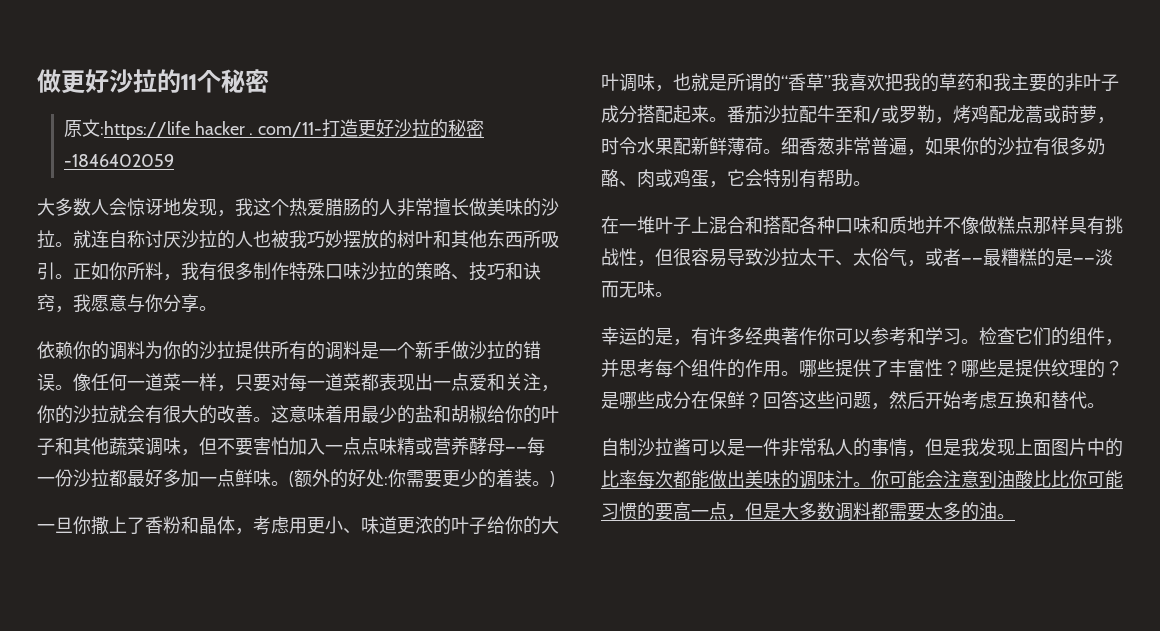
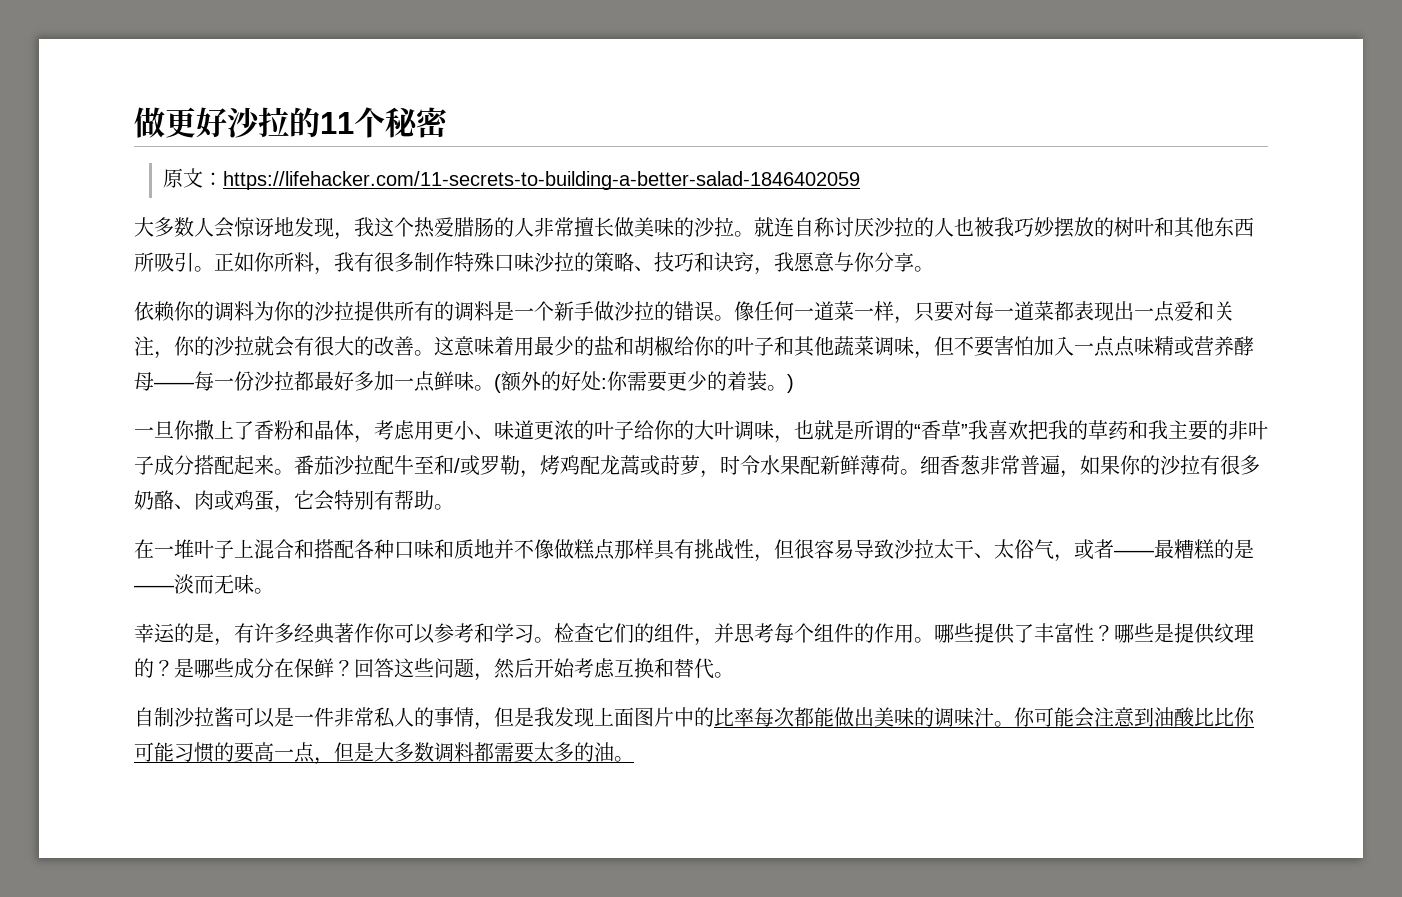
[99,119,485,140] [63,154,174,167] :https://life hacker . com/11-打造更好沙拉的秘密-1846402059 -> [203,171,861,190] ：https://lifehacker.com/11-secrets-to-building-a-better-salad-1846402059

